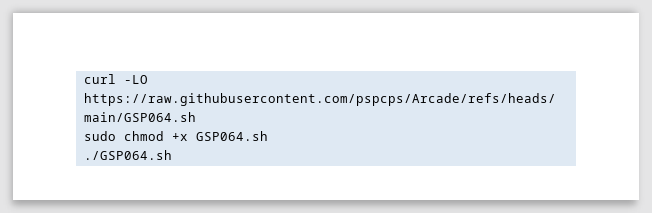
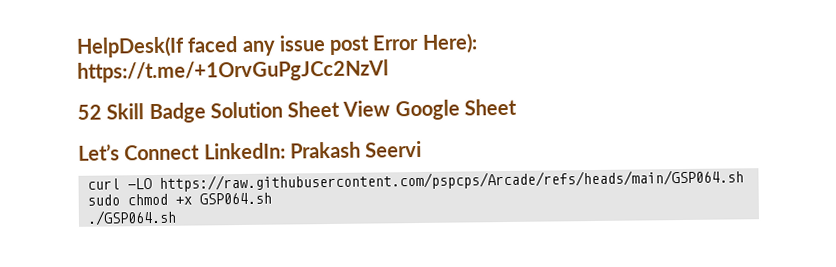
(83, 79) none -> [76,33,478,58] [77,59,389,83] [77,98,517,124] [78,140,423,161] HelpDesk(If faced any issue post Error Here): https://t.me/+1OrvGuPgJCc2NzVl // 52 Skill Badge Solution Sheet View Google Sheet // Let’s Connect LinkedIn: Prakash Seervi //

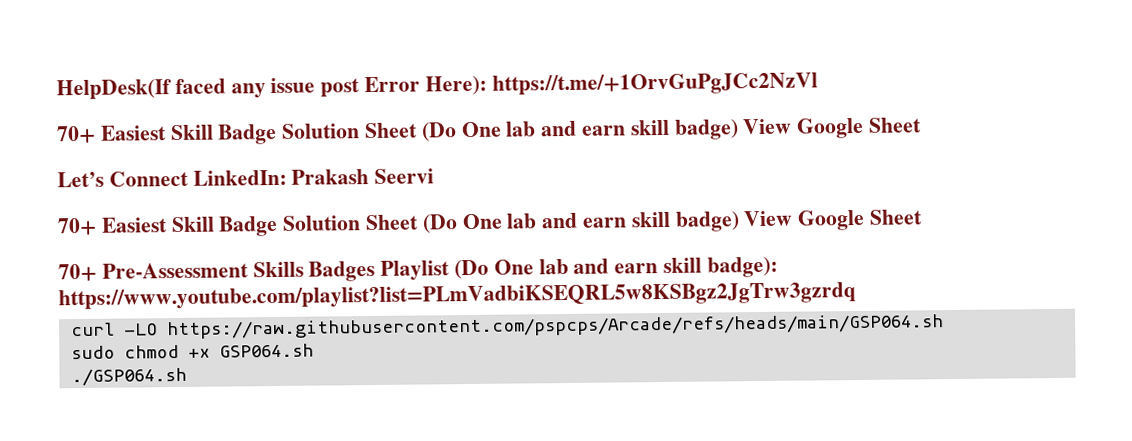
[77,100,341,124] 52 Skill Badge Solution Sheet -> [57,119,739,145] 70+ Easiest Skill Badge Solution Sheet (Do One lab and earn skill badge)
(423, 149) none -> [57,209,924,237] [58,256,778,282] [58,282,856,311] // 70+ Easiest Skill Badge Solution Sheet (Do One lab and earn skill badge) View Google Sheet // 70+ Pre-Assessment Skills Badges Playlist (Do One lab and earn skill badge): https://www.youtube.com/playlist?list=PLmVadbiKSEQRL5w8KSBgz2JgTrw3gzrdq

